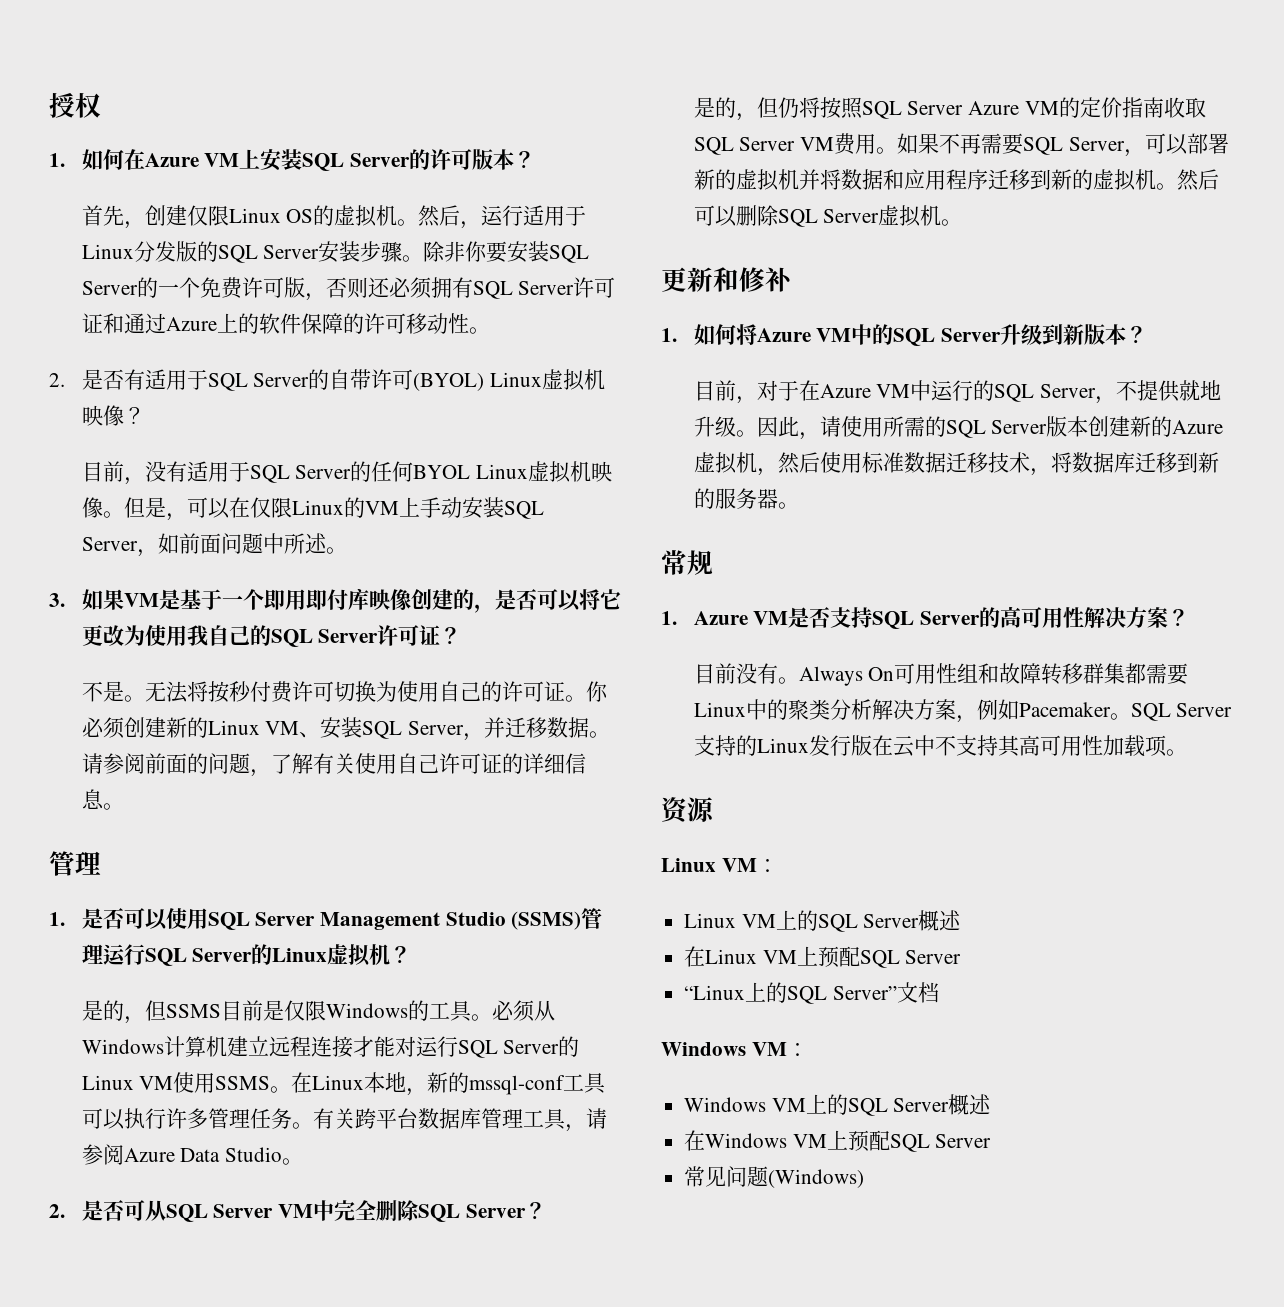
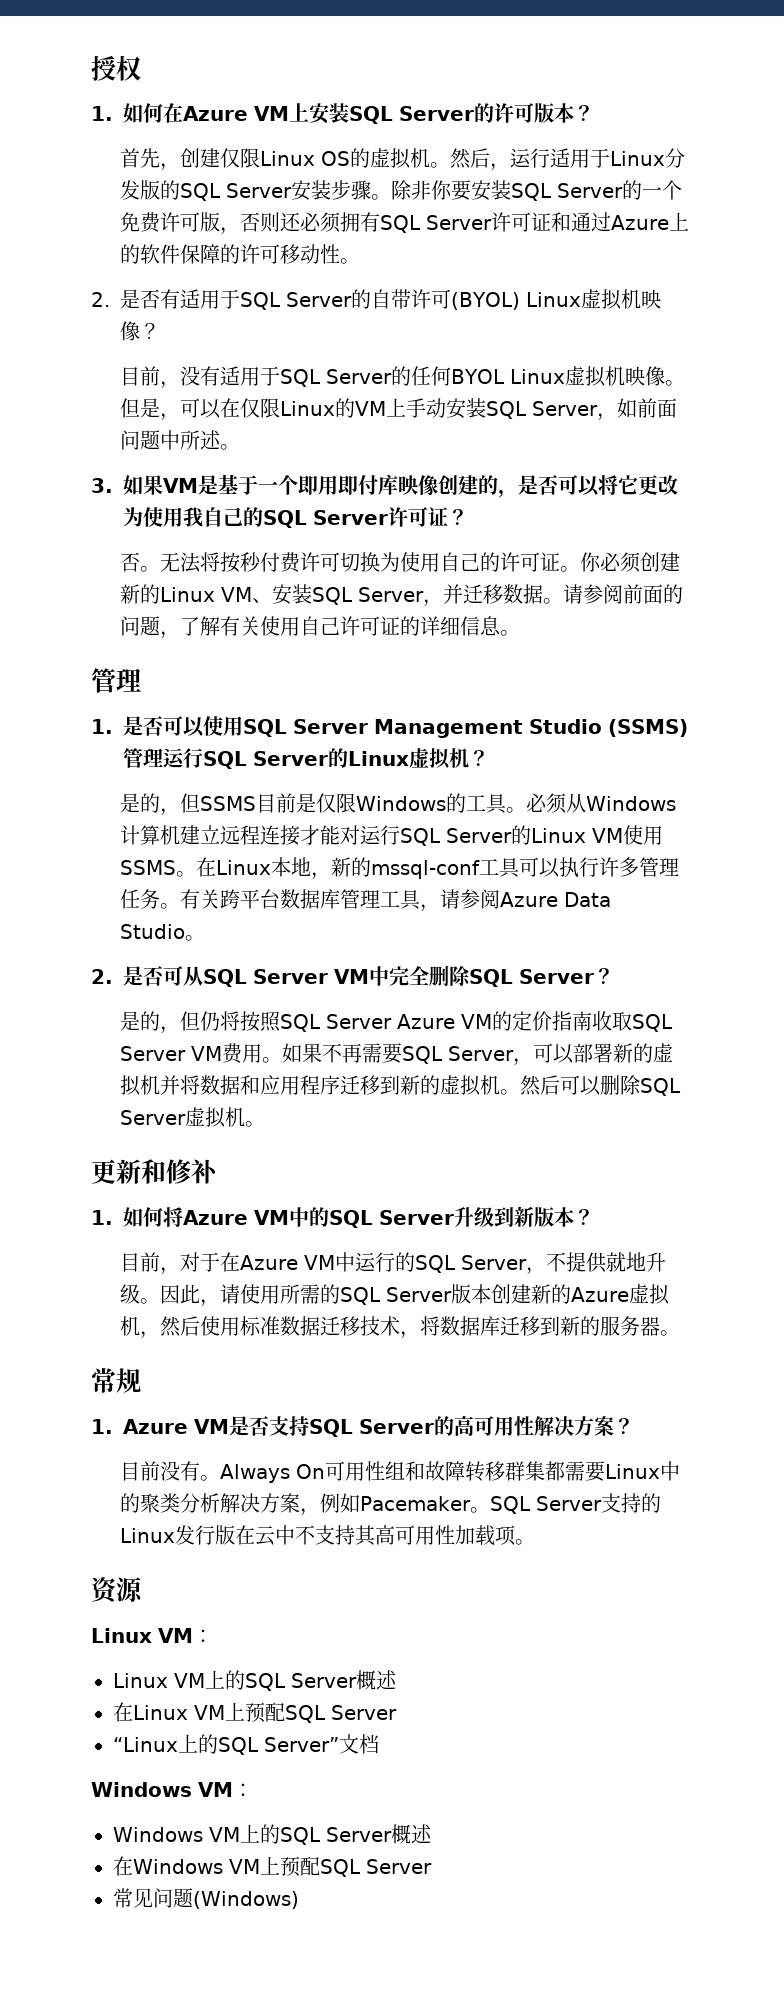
[81,681,124,702] 不是 -> [120,552,141,572] 否

